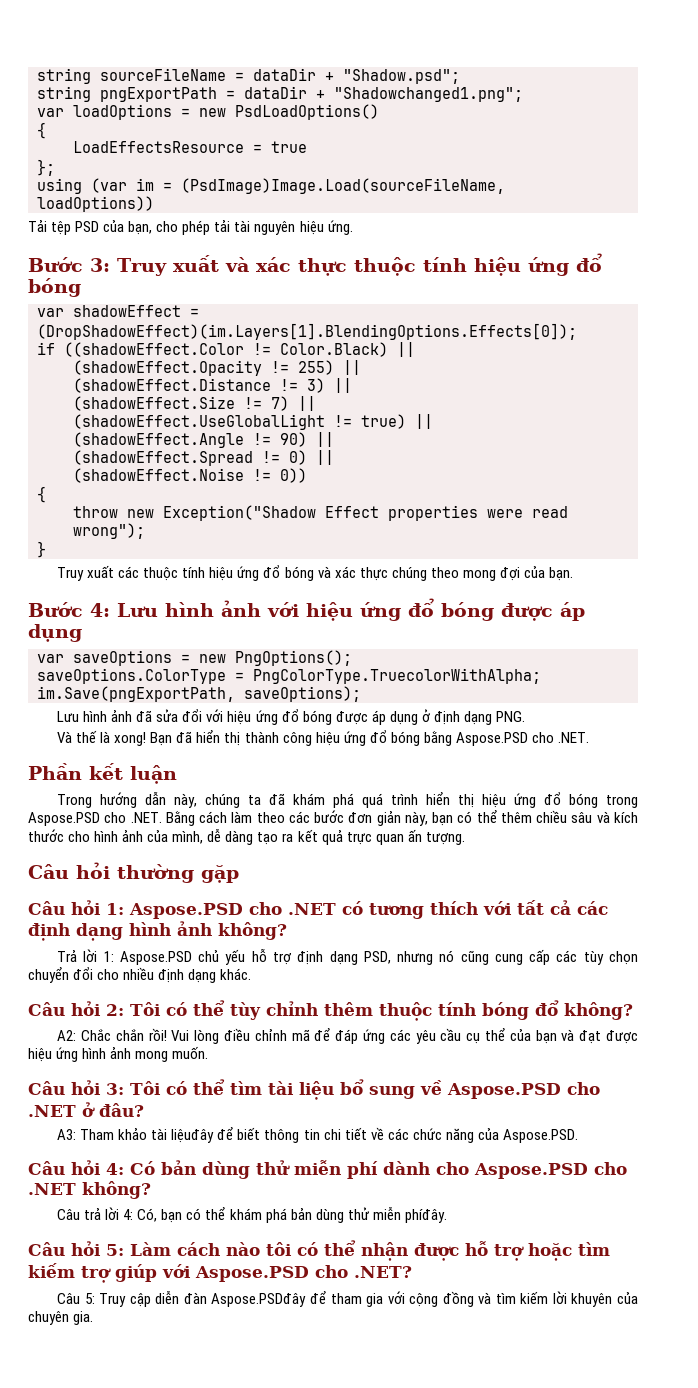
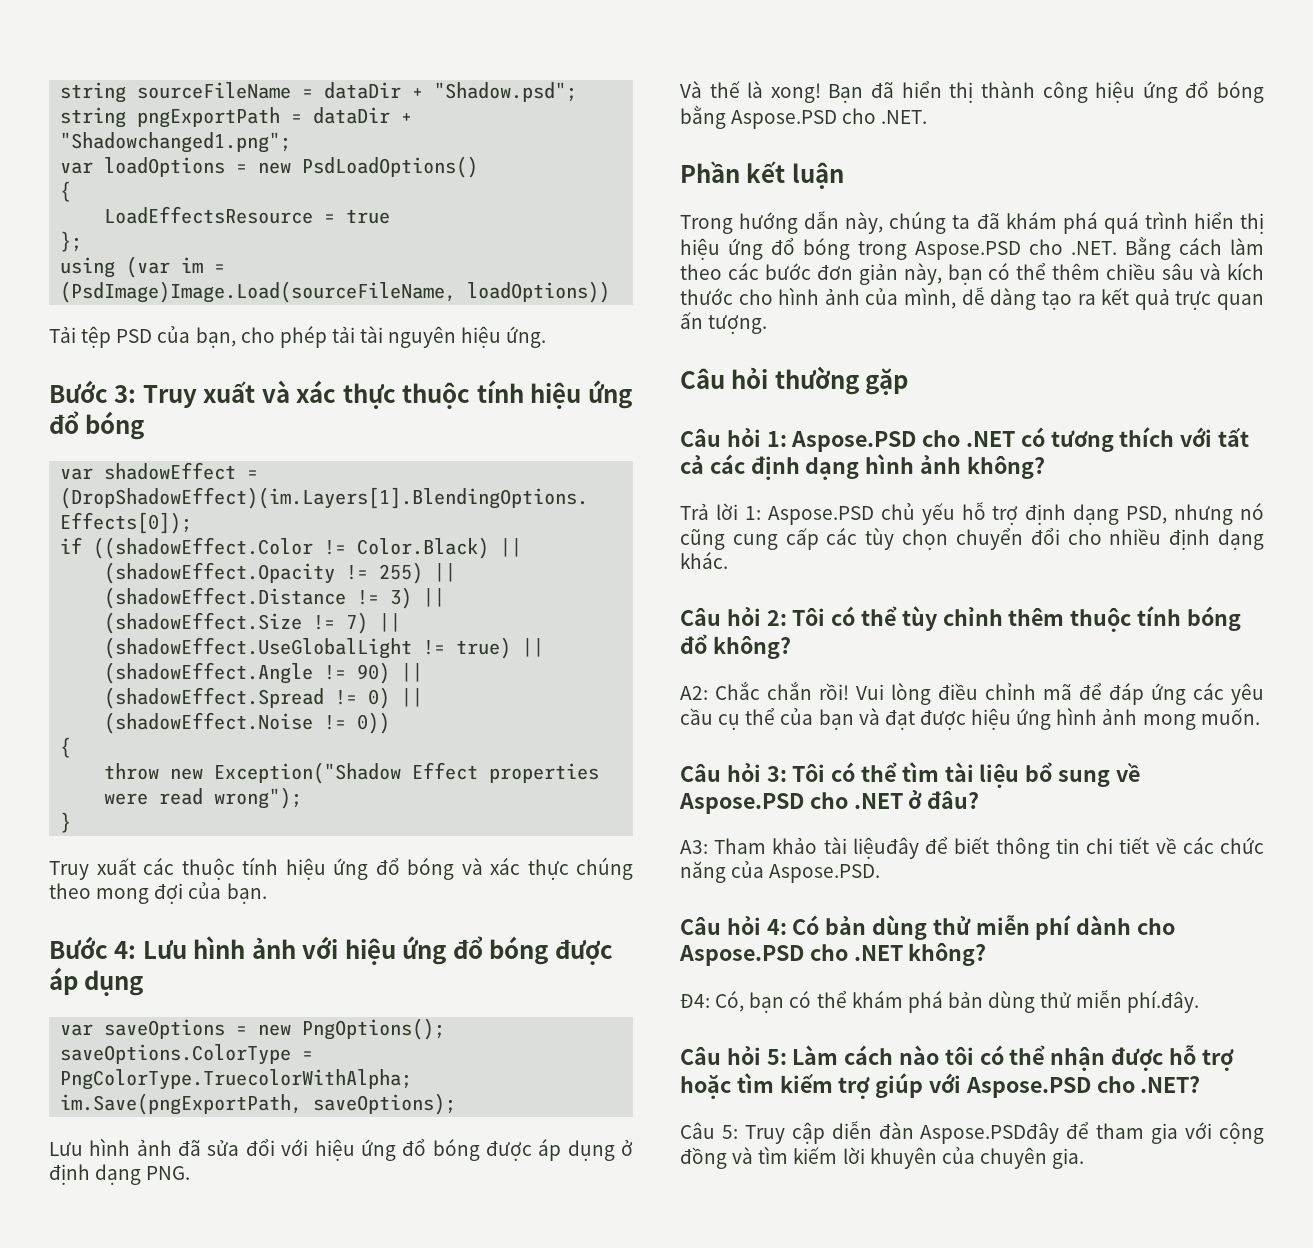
[57,1207,134,1220] Câu trả lời 4: -> [680,994,710,1008] Đ4:
[404,1209,447,1223] phíđây. -> [1127,990,1200,1013] phí.đây.

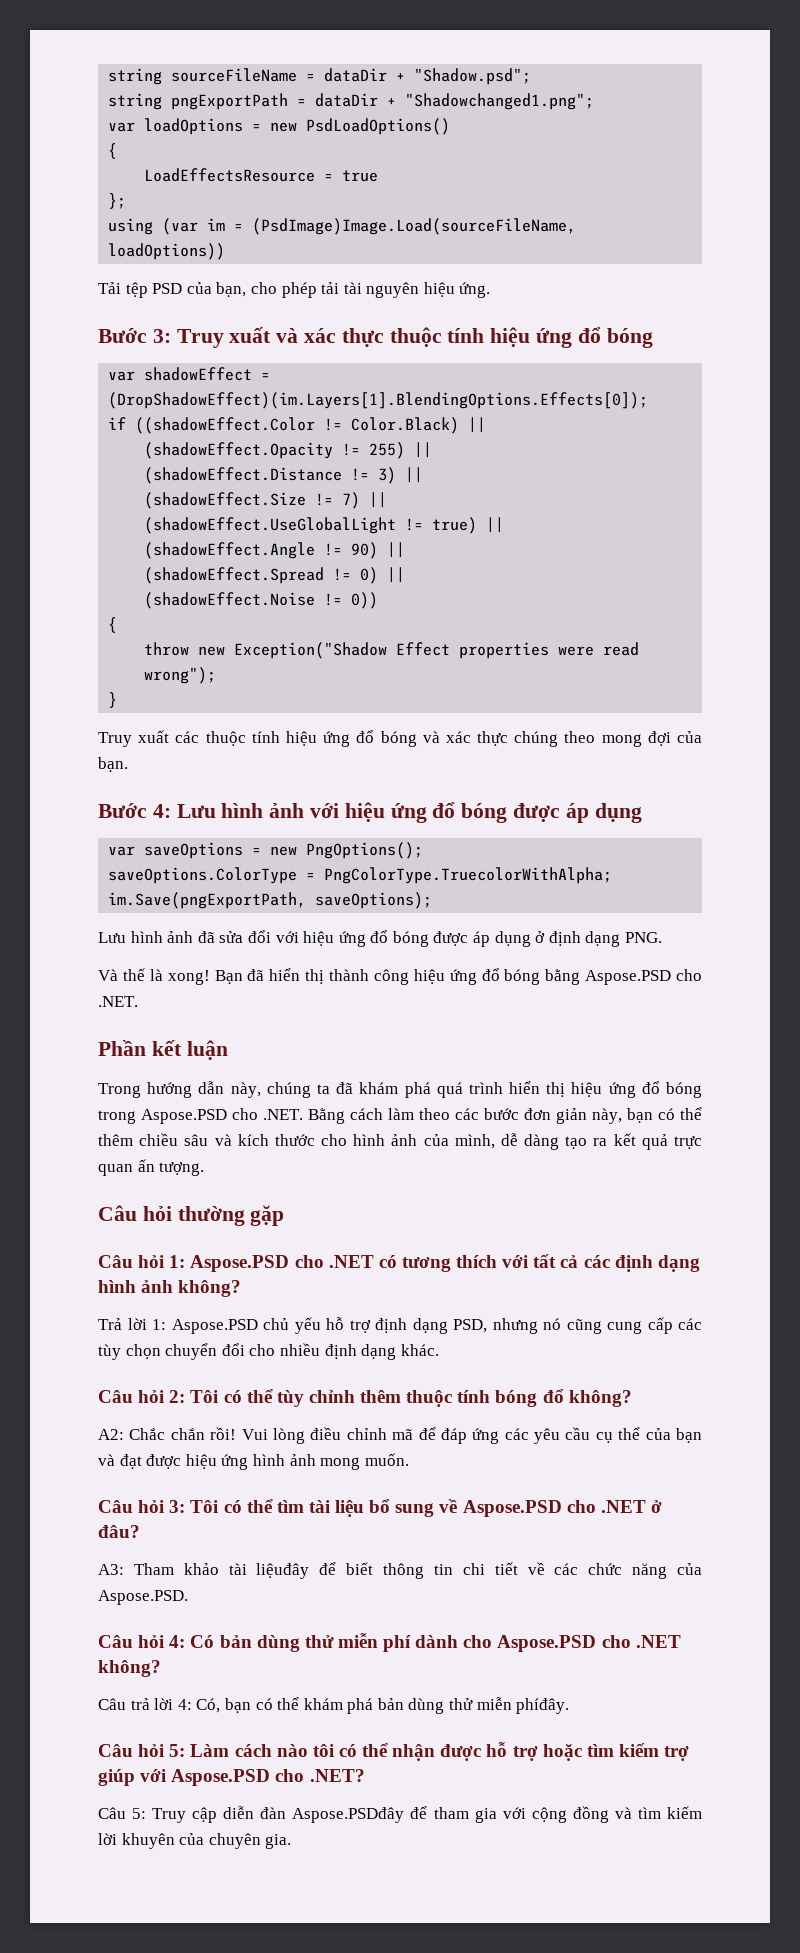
[680,994,710,1008] Đ4: -> [98,1698,192,1710] Câu trả lời 4:
[1127,990,1200,1013] phí.đây. -> [516,1698,570,1714] phíđây.

